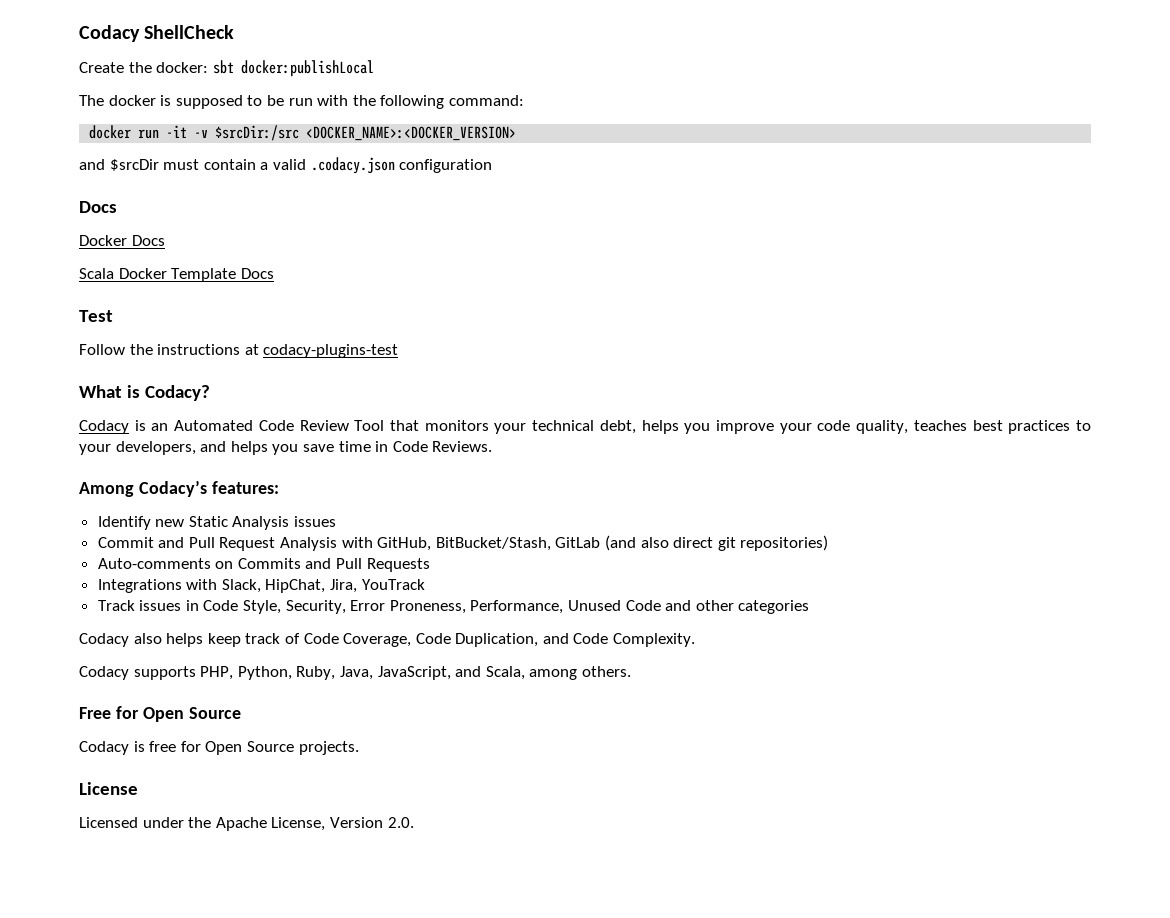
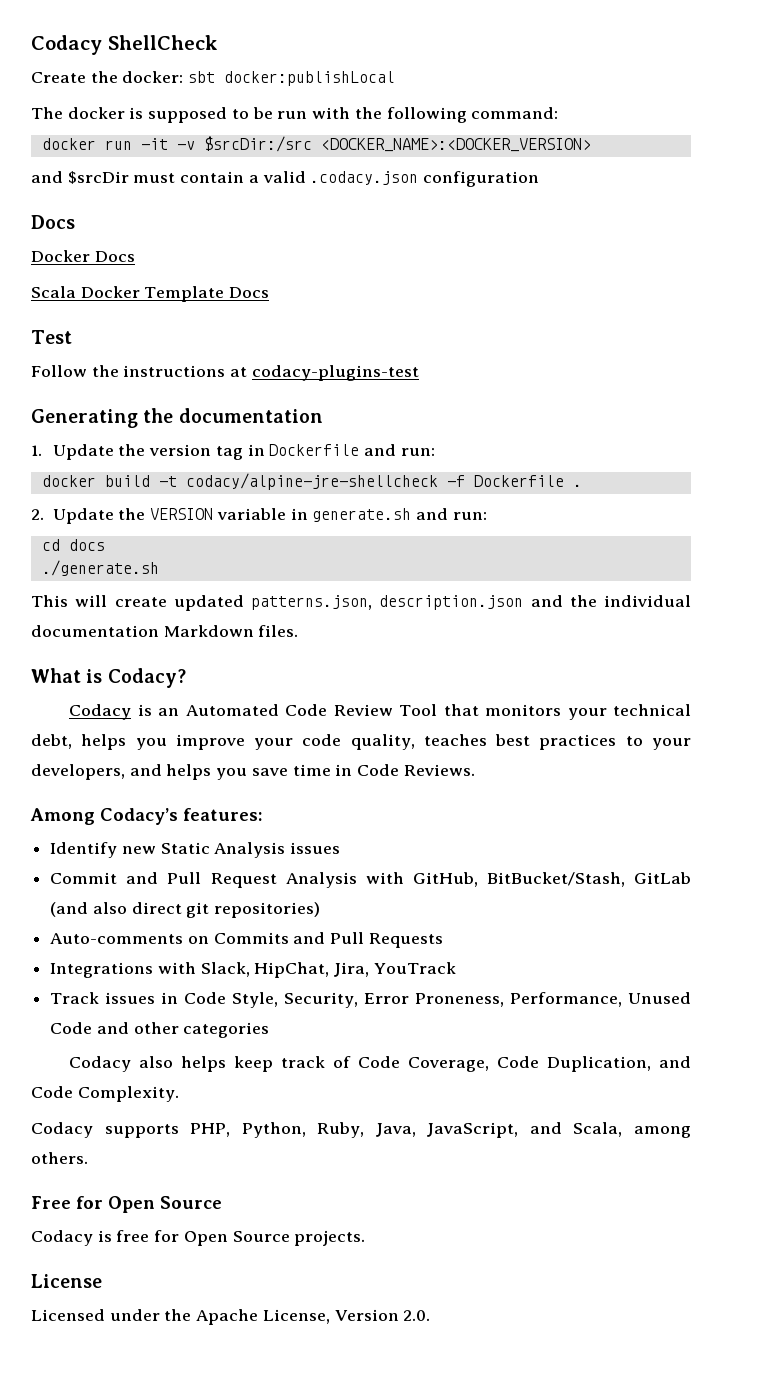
(399, 351) none -> [31,408,323,428] [31,444,435,460] [41,473,582,490] [31,508,487,524] [41,539,105,551] [41,560,159,576] [31,595,691,611] [31,625,299,637] // Generating the documentation // 1. Update the version tag in Dockerfile and run: // docker build -t codacy/alpine-jre-shellcheck -f Dockerfile . // 2. Update the VERSION variable in generate.sh and run: // cd docs // ./generate.sh // This will create updated patterns.json, description.json and the individual documentation Markdown files.

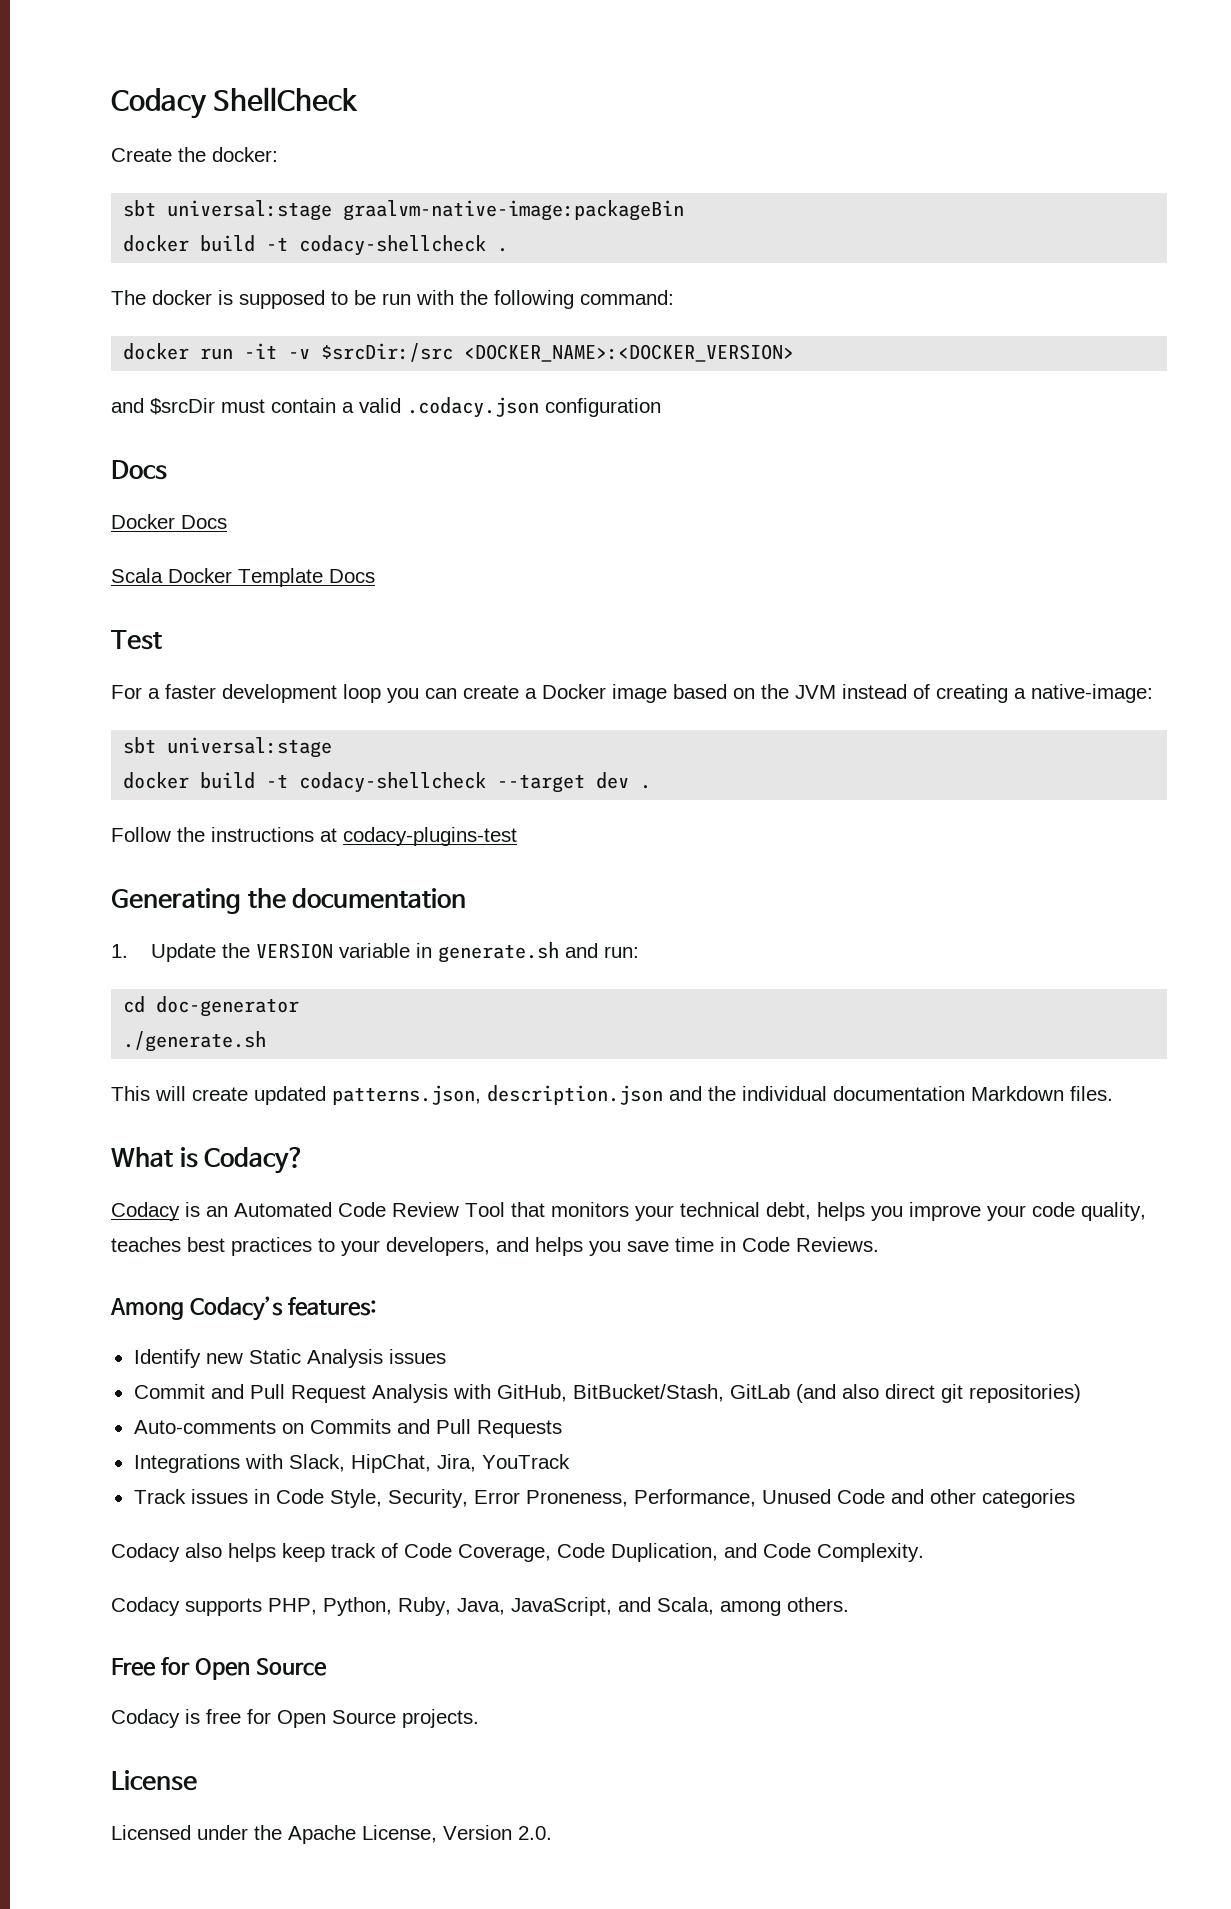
[188,71,396,86] sbt docker:publishLocal -> [123,200,685,221] [123,235,509,256] // sbt universal:stage graalvm-native-image:packageBin // docker build -t codacy-shellcheck .
(72, 337) none -> [111,684,1153,703] [123,737,333,758] [123,772,652,793] // For a faster development loop you can create a Docker image based on the JVM instead of creating a native-image: // sbt universal:stage // docker build -t codacy-shellcheck --target dev .
[149,444,435,460] [41,473,582,490] [31,508,146,524] version tag in Dockerfile and run: // docker build -t codacy/alpine-jre-shellcheck -f Dockerfile . // 2. Update the -> (250, 950) none
[68,539,105,551] docs -> [156,996,300,1017] doc-generator

